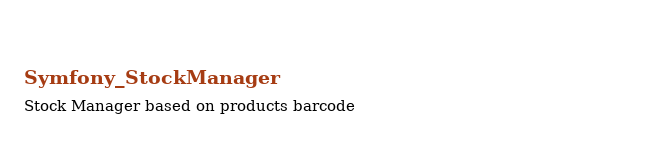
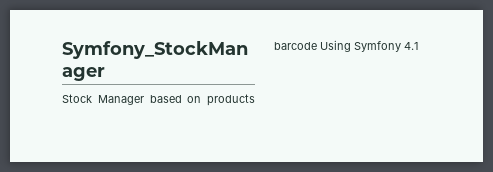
(355, 105) none -> [320,40,418,52] Using Symfony 4.1

